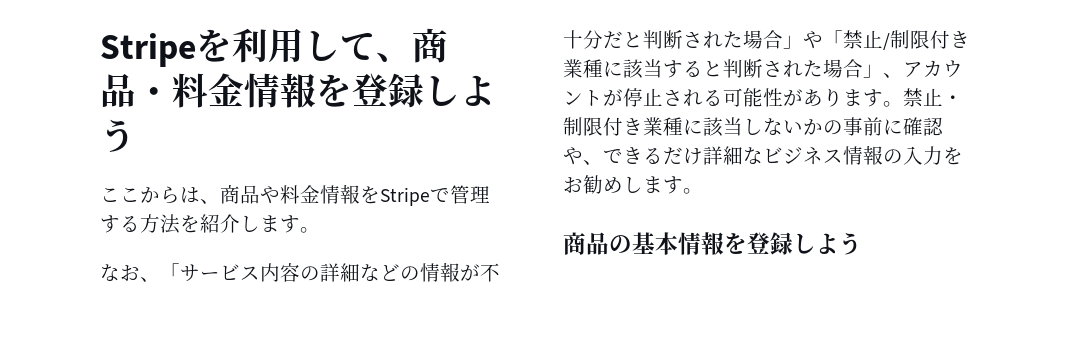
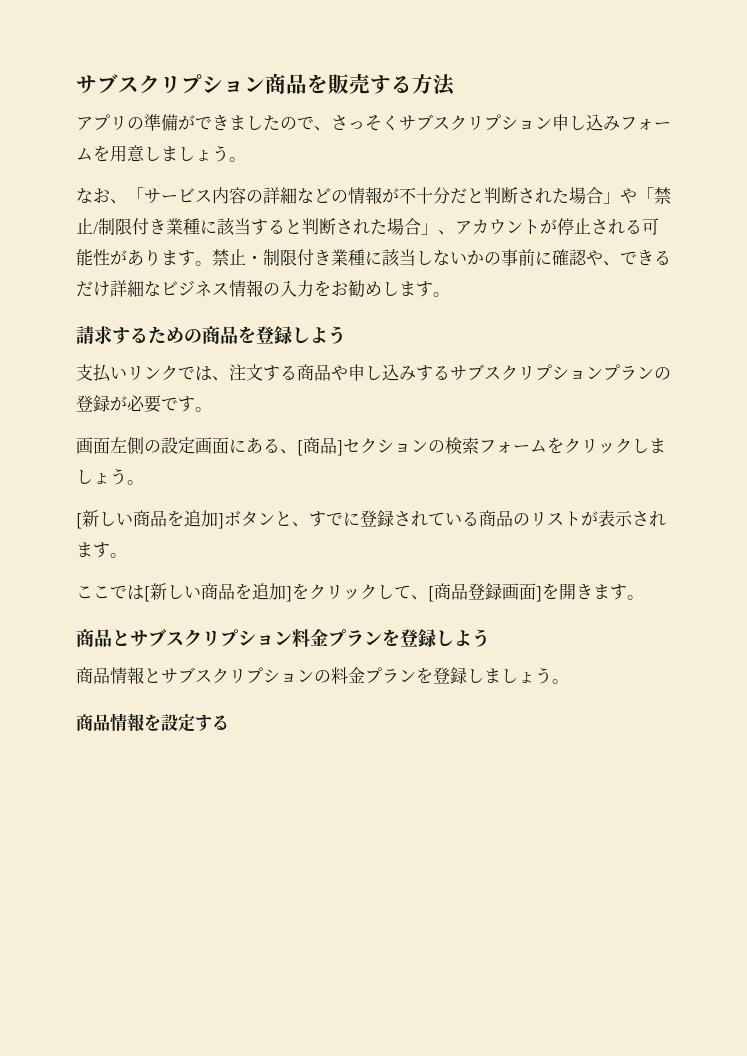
[100,28,448,67] [100,73,496,108] [100,119,136,152] [100,184,490,206] [100,214,300,234] Stripeを利用して、商品・料金情報を登録しよう // ここからは、商品や料金情報をStripeで管理する方法を紹介します -> [76,73,456,96] [76,114,671,131] [76,145,229,162] サブスクリプション商品を販売する方法 // アプリの準備ができましたので、さっそくサブスクリプション申し込みフォームを用意しましょう
[563,232,862,255] 商品の基本情報を登録しよう -> [76,326,346,344] [76,364,671,382] [76,395,212,413] [76,437,666,456] [76,468,144,485] [76,510,666,529] [76,542,127,558] [76,583,644,602] [76,629,490,647] [76,667,569,684] [76,713,229,732] 請求するための商品を登録しよう // 支払いリンクでは、注文する商品や申し込みするサブスクリプションプランの登録が必要です。 // 画面左側の設定画面にある、[商品]セクションの検索フォームをクリックしましょう。 // [新しい商品を追加]ボタンと、すでに登録されている商品のリストが表示されます。 // ここでは[新しい商品を追加]をクリックして、[商品登録画面]を開きます。 // 商品とサブスクリプション料金プランを登録しよう // 商品情報とサブスクリプションの料金プランを登録しましょう。 // 商品情報を設定する

